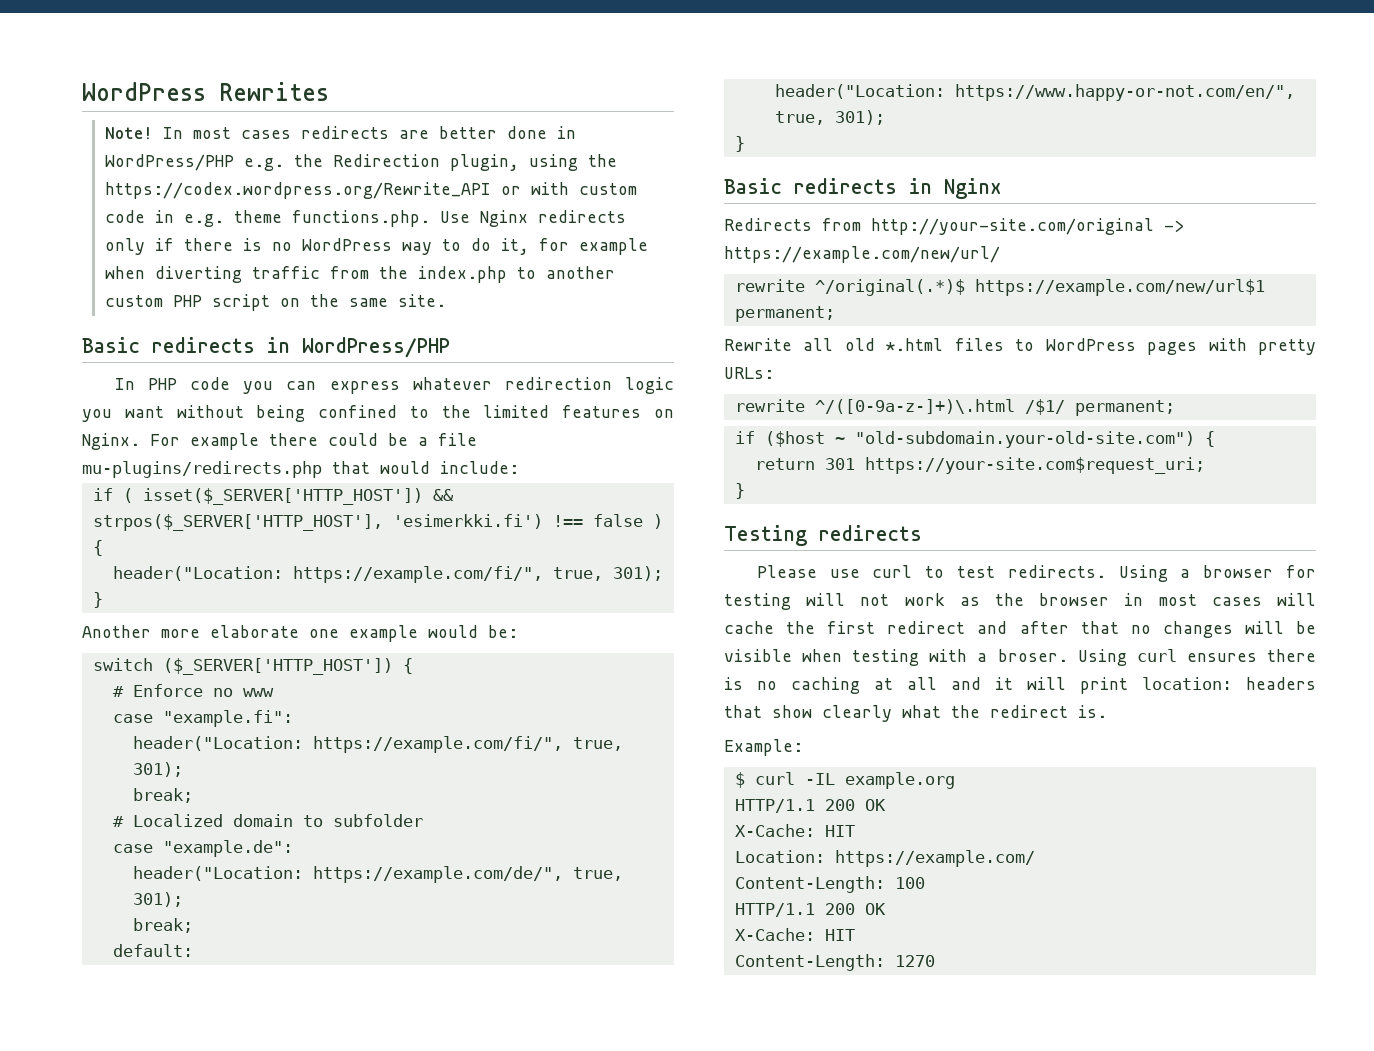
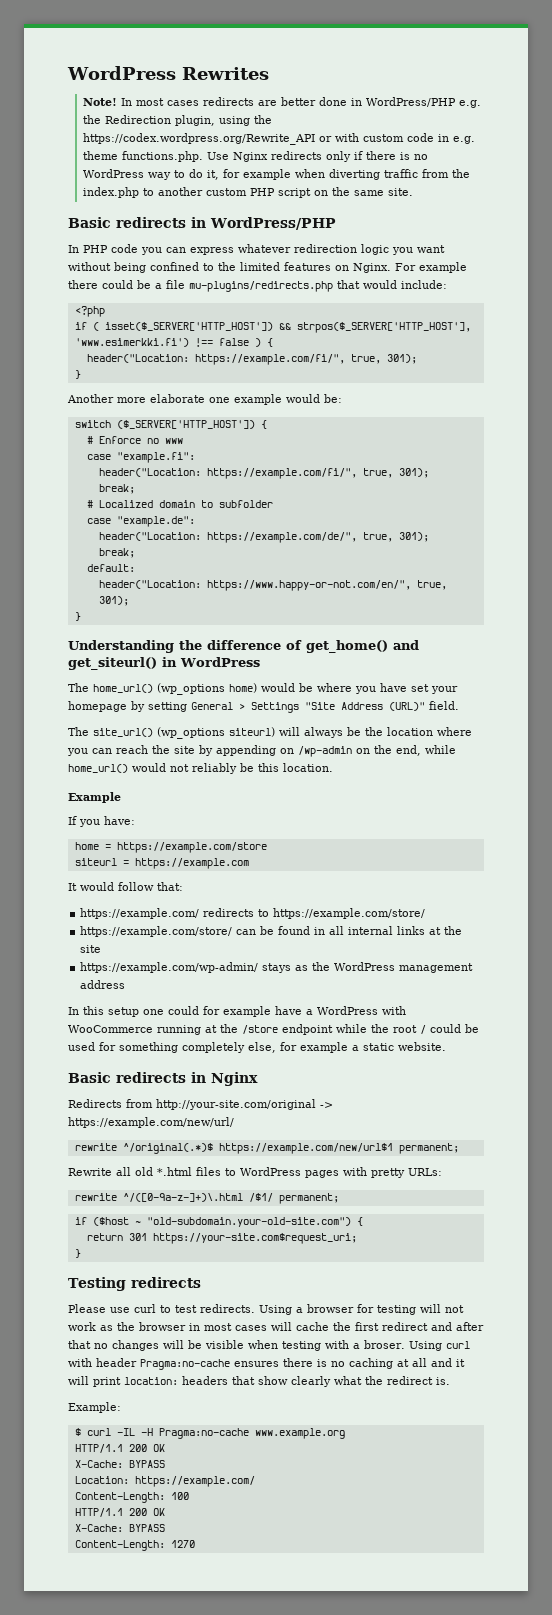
(519, 467) none -> [74,306,105,317] // <?php
[392,514,543,529] 'esimerkki.fi') -> [74,338,189,347] 'www.esimerkki.fi')
(745, 144) none -> [68,640,419,653] [68,657,260,670] [68,683,458,695] [68,701,459,713] [68,727,472,739] [67,745,456,757] [68,763,333,774] [68,792,121,803] [68,816,135,827] [74,842,267,853] [74,858,249,869] [68,882,183,891] [80,908,426,919] [80,926,463,937] [80,945,102,953] [80,962,474,973] [80,980,126,989] [68,1006,406,1017] [68,1024,479,1035] [68,1042,446,1053] // Understanding the difference of get_home() and get_siteurl() in WordPress // The home_url() (wp_options home) would be where you have set your homepage by setting General > Settings "Site Address (URL)" field. // The site_url() (wp_options siteurl) will always be the location where you can reach the site by appending on /wp-admin on the end, while home_url() would not reliably be this location. // Example // If you have: // home = https://example.com/store // siteurl = https://example.com // It would follow that: // https://example.com/ redirects to https://example.com/store/ // https://example.com/store/ can be found in all internal links at the site // https://example.com/wp-admin/ stays as the WordPress management address // In this setup one could for example have a WordPress with WooCommerce running at the /store endpoint while the root / could be used for something completely else, for example a static website.
(1177, 655) none -> [68,1358,230,1370] with header Pragma:no-cache
[844,772,955,789] [734,799,886,813] [734,824,855,837] example.org // HTTP/1.1 200 OK // X-Cache: HIT -> [140,1428,345,1439] [74,1444,165,1453] [74,1460,165,1468] -H Pragma:no-cache www.example.org // HTTP/1.1 200 OK // X-Cache: BYPASS
[824,929,855,941] HIT -> [128,1524,165,1532] BYPASS

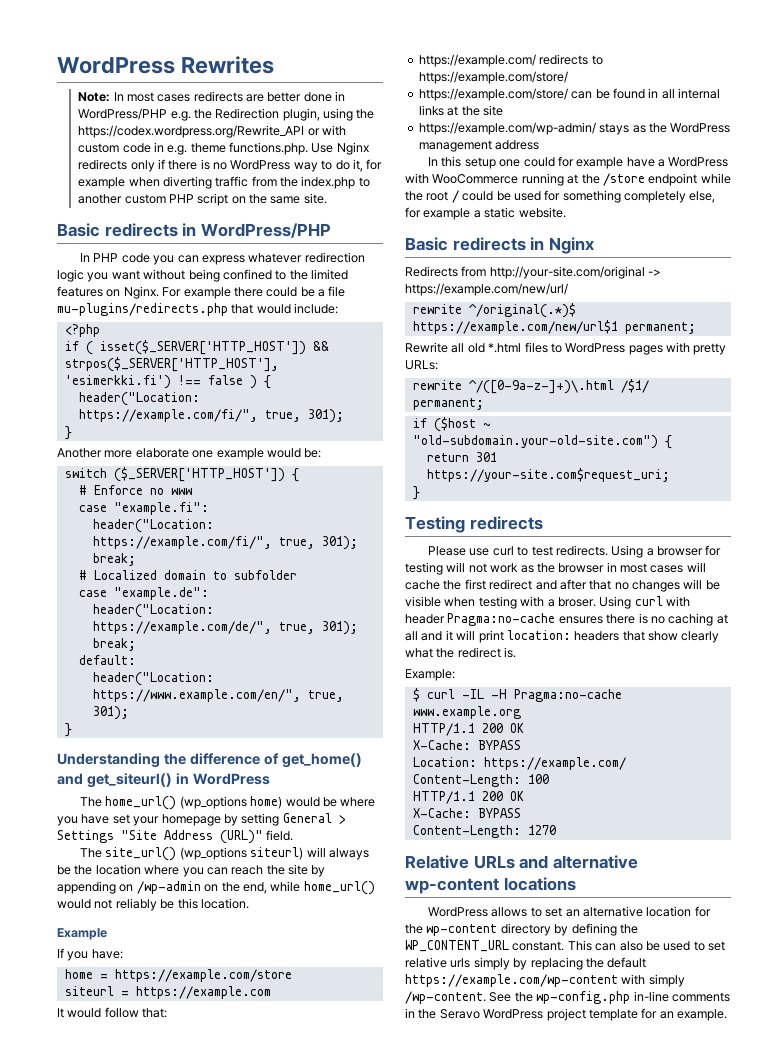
[82,98,117,106] Note! -> [78,92,111,102] Note:
[74,338,189,347] 'www.esimerkki.fi') -> [64,375,171,389] 'esimerkki.fi')
[206,580,411,591] https://www.happy-or-not.com/en/", -> [92,689,301,702] https://www.example.com/en/",
(195, 1544) none -> [405,855,638,869] [405,877,576,894] [428,906,711,917] [405,923,638,936] [405,940,725,952] [405,957,647,970] [405,974,685,987] [405,991,730,1004] [405,1008,727,1021] // Relative URLs and alternative wp-content locations // WordPress allows to set an alternative location for the wp-content directory by defining the WP_CONTENT_URL constant. This can also be used to set relative urls simply by replacing the default https://example.com/wp-content with simply /wp-content. See the wp-config.php in-line comments in the Seravo WordPress project template for an example.

